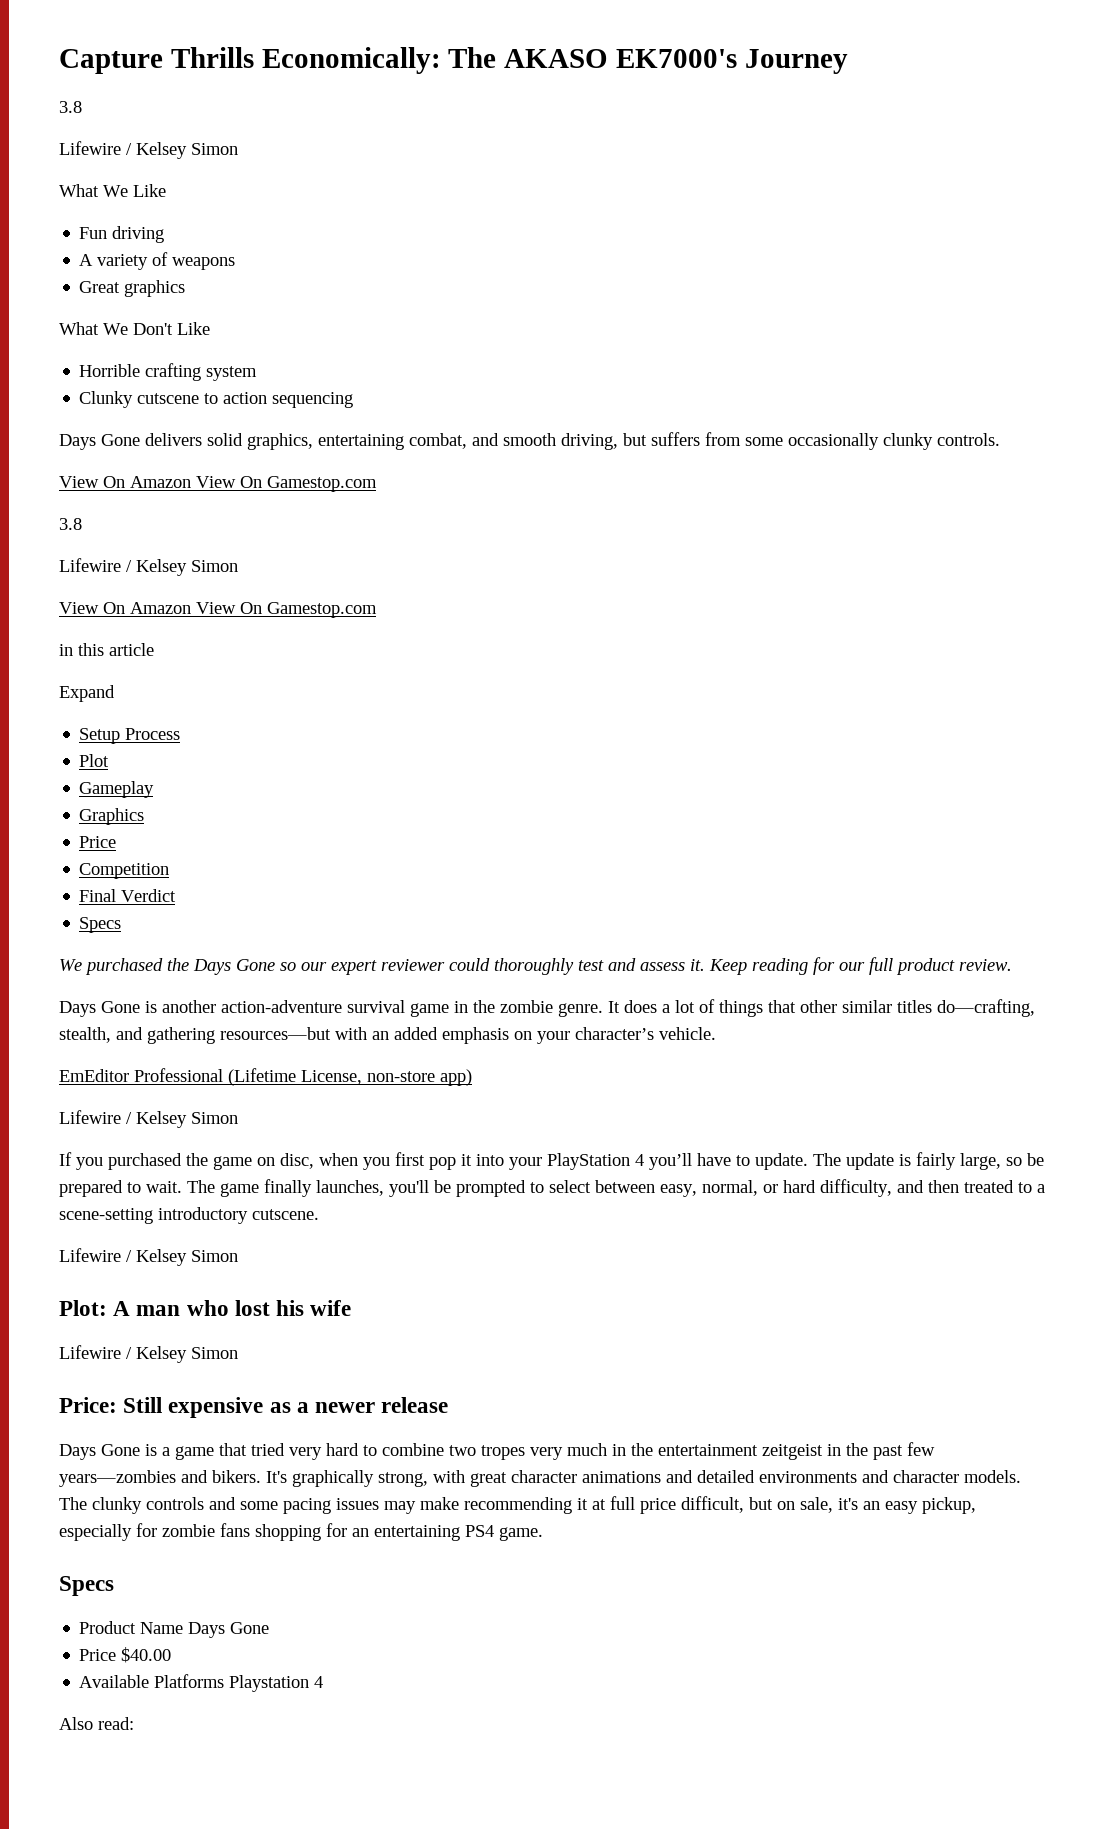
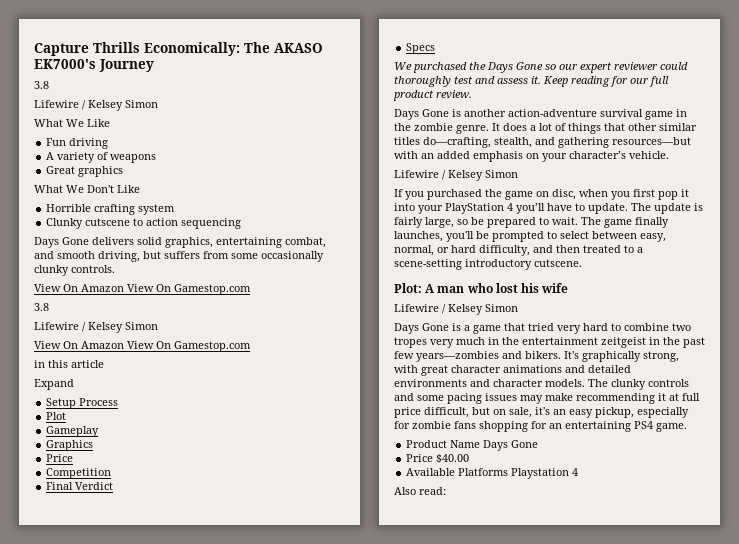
[59,1068,472,1086] // EmEditor Professional (Lifetime License, non-store app) -> (669, 155) none
[59,1248,238,1266] // Lifewire / Kelsey Simon -> (582, 263) none
[59,1397,449,1418] // Price: Still expensive as a newer release -> (518, 308) none
[59,1576,114,1596] // Specs -> (687, 427) none

